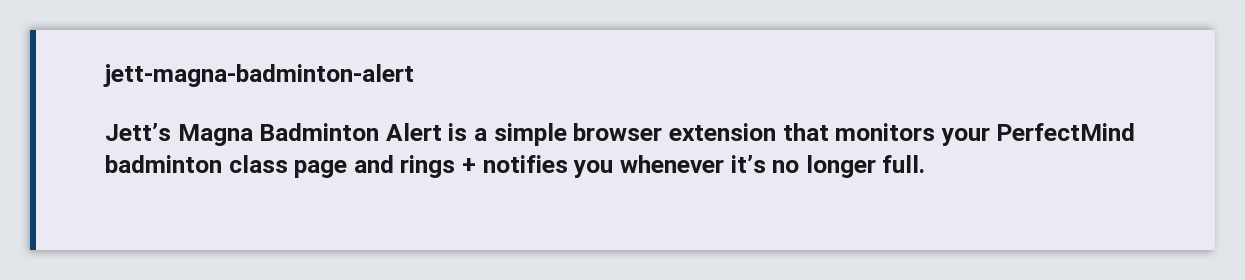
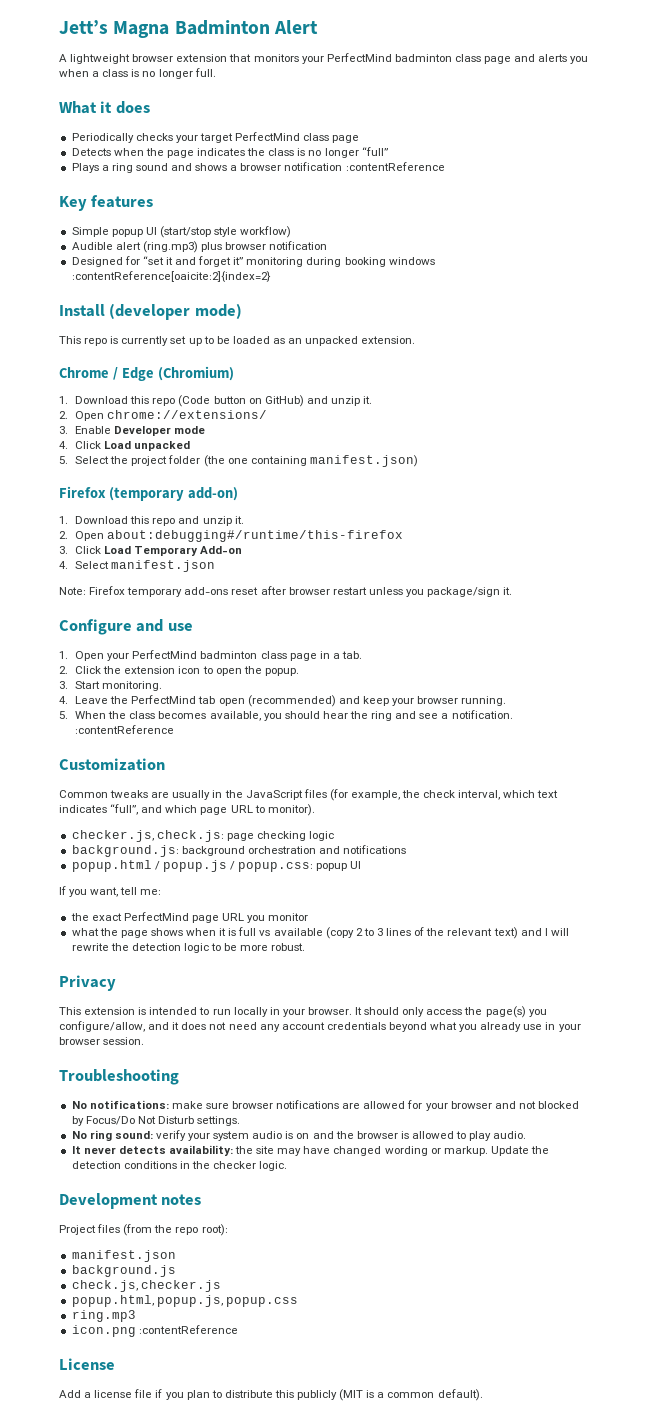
[103,64,414,87] jett-magna-badminton-alert // -> (59, 27) none
[448,123,567,146] is a simple -> [59,54,131,64] // A lightweight
[400,155,926,178] rings + notifies you whenever it’s no longer full. -> [538,54,589,64] [59,68,216,79] [59,101,150,114] [71,132,360,143] [71,147,388,158] [71,162,445,173] [59,195,154,211] [71,226,292,238] [71,241,328,253] [71,256,435,267] [71,271,271,282] [59,303,242,320] [59,336,416,346] [59,366,234,381] [59,395,373,407] [59,410,268,421] [59,426,206,436] [59,441,191,451] [59,455,418,467] [59,486,238,501] [59,516,244,526] [59,530,404,542] [59,546,243,556] [59,560,216,572] [59,586,513,597] [59,619,193,635] [59,650,362,661] [59,666,299,676] [59,681,163,691] [59,695,507,707] [59,710,513,721] [75,725,175,734] [59,758,165,771] [59,789,559,801] [59,804,315,816] [71,830,335,842] [71,845,407,857] [71,860,362,872] [59,886,162,897] [70,912,309,923] [71,927,569,939] [71,943,306,953] [59,975,116,991] [59,1006,547,1018] [59,1021,581,1032] [59,1037,145,1045] [59,1069,179,1085] [71,1100,580,1111] [71,1116,241,1126] [71,1130,527,1141] [71,1145,550,1156] [71,1161,288,1171] [59,1193,202,1209] [59,1224,228,1236] [71,1250,176,1262] [71,1265,176,1277] [71,1280,221,1292] [71,1295,298,1307] [71,1310,136,1322] [71,1325,238,1337] [59,1358,115,1370] [59,1389,483,1401] alerts you when a class is no longer full. // What it does // Periodically checks your target PerfectMind class page // Detects when the page indicates the class is no longer “full” // Plays a ring sound and shows a browser notification :contentReference // Key features // Simple popup UI (start/stop style workflow) // Audible alert (ring.mp3) plus browser notification // Designed for “set it and forget it” monitoring during booking windows :contentReference[oaicite:2]{index=2} // Install (developer mode) // This repo is currently set up to be loaded as an unpacked extension. // Chrome / Edge (Chromium) // 1. Download this repo (Code button on GitHub) and unzip it. // 2. Open chrome://extensions/ // 3. Enable Developer mode // 4. Click Load unpacked // 5. Select the project folder (the one containing manifest.json) // Firefox (temporary add-on) // 1. Download this repo and unzip it. // 2. Open about:debugging#/runtime/this-firefox // 3. Click Load Temporary Add-on // 4. Select manifest.json // Note: Firefox temporary add-ons reset after browser restart unless you package/sign it. // Configure and use // 1. Open your PerfectMind badminton class page in a tab. // 2. Click the extension icon to open the popup. // 3. Start monitoring. // 4. Leave the PerfectMind tab open (recommended) and keep your browser running. // 5. When the class becomes available, you should hear the ring and see a notification. :contentReference // Customization // Common tweaks are usually in the JavaScript files (for example, the check interval, which text indicates “full”, and which page URL to monitor). // checker.js, check.js: page checking logic // background.js: background orchestration and notifications // popup.html / popup.js / popup.css: popup UI // If you want, tell me: // the exact PerfectMind page URL you monitor // what the page shows when it is full vs available (copy 2 to 3 lines of the relevant text) and I will rewrite the detection logic to be more robust. // Privacy // This extension is intended to run locally in your browser. It should only access the page(s) you configure/allow, and it does not need any account credentials beyond what you already use in your browser session. // Troubleshooting // No notifications: make sure browser notifications are allowed for your browser and not blocked by Focus/Do Not Disturb settings. // No ring sound: verify your system audio is on and the browser is allowed to play audio. // It never detects availability: the site may have changed wording or markup. Update the detection conditions in the checker logic. // Development notes // Project files (from the repo root): // manifest.json // background.js // check.js, checker.js // popup.html, popup.js, popup.css // ring.mp3 // icon.png :contentReference // License // Add a license file if you plan to distribute this publicly (MIT is a common default).

